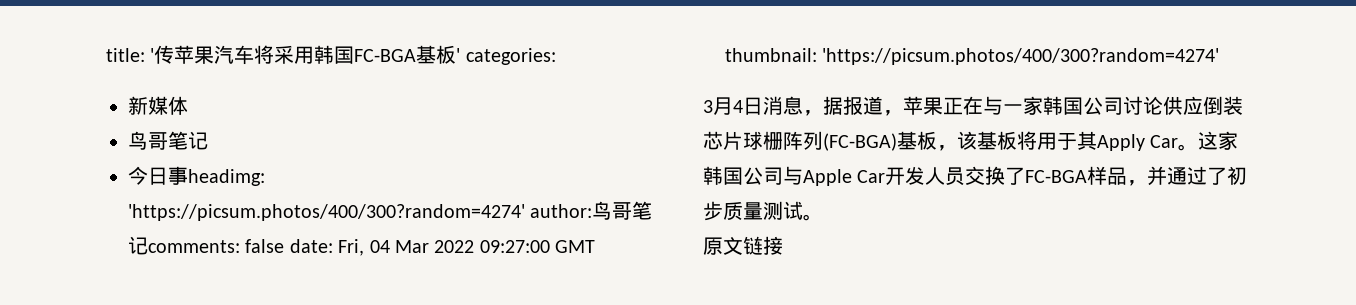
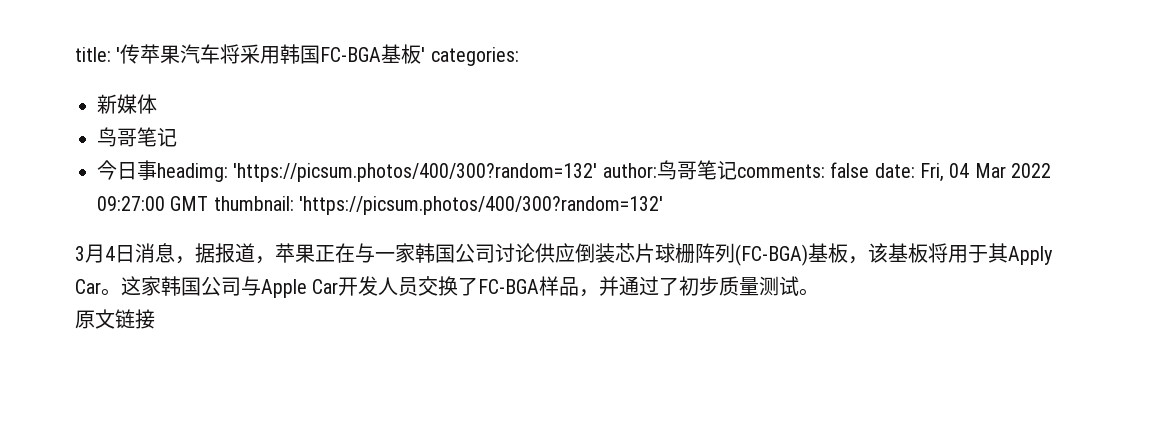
[128,204,525,221] 'https://picsum.photos/400/300?random=4274' -> [233,163,598,182] 'https://picsum.photos/400/300?random=132'
[822,48,1220,65] 'https://picsum.photos/400/300?random=4274' -> [299,196,664,215] 'https://picsum.photos/400/300?random=132'

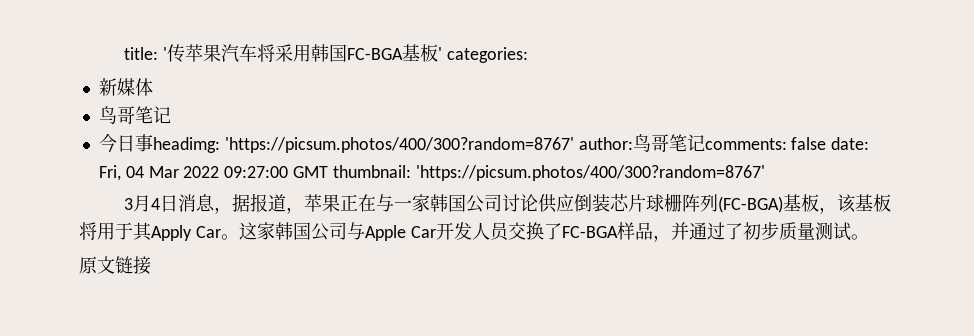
[233,163,598,182] 'https://picsum.photos/400/300?random=132' -> [224,137,574,153] 'https://picsum.photos/400/300?random=8767'
[299,196,664,215] 'https://picsum.photos/400/300?random=132' -> [415,165,765,181] 'https://picsum.photos/400/300?random=8767'

